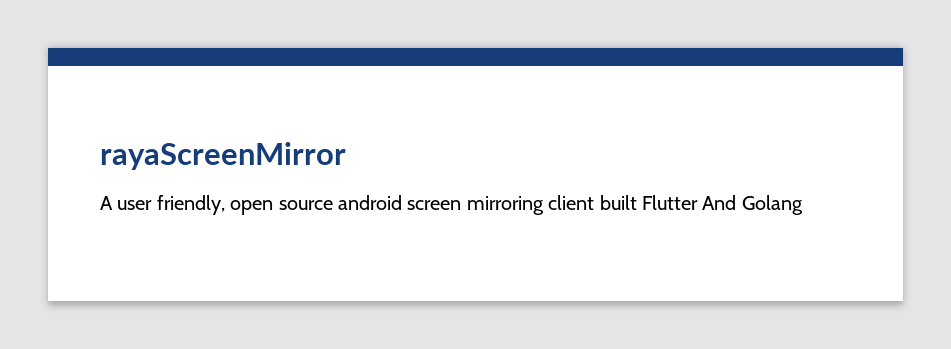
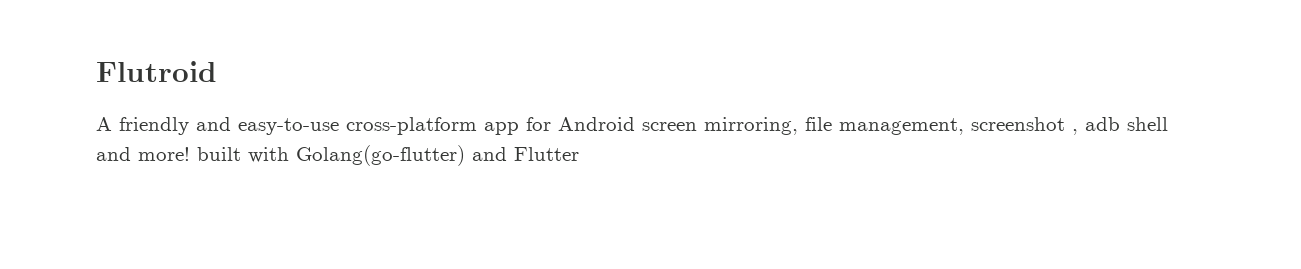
[100,142,346,170] rayaScreenMirror -> [96,61,217,82] Flutroid
[117,195,803,215] user friendly, open source android screen mirroring client built Flutter And Golang -> [119,117,1168,135] [96,145,579,166] friendly and easy-to-use cross-platform app for Android screen mirroring, file management, screenshot , adb shell and more! built with Golang(go-flutter) and Flutter

